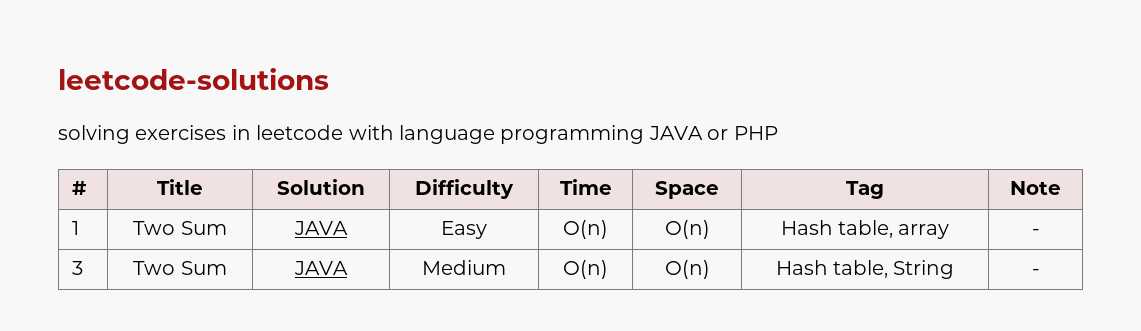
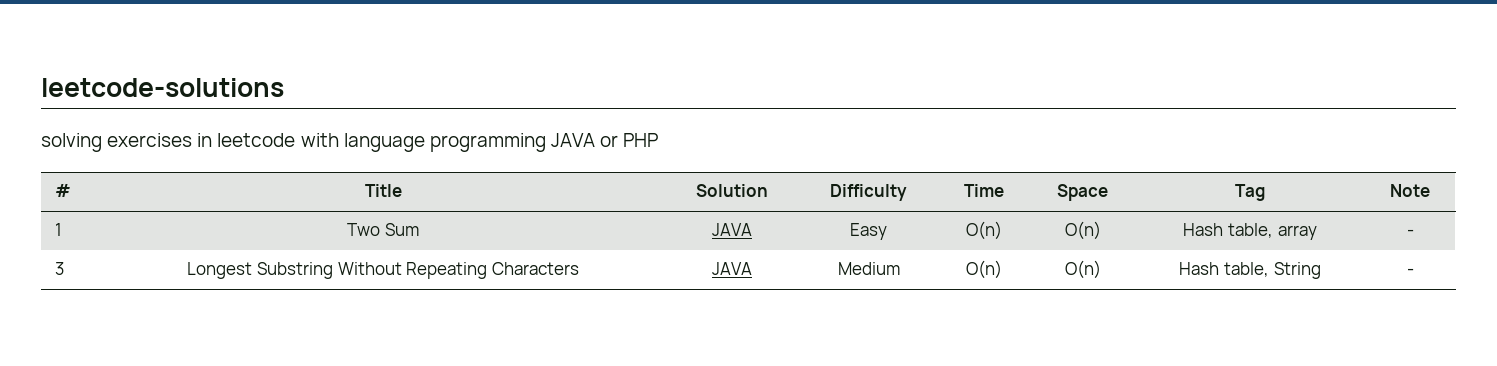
[133,261,227,275] Two Sum -> [187,262,579,279] Longest Substring Without Repeating Characters

